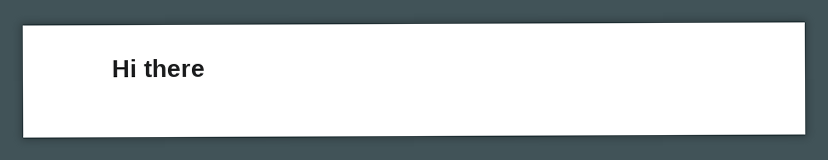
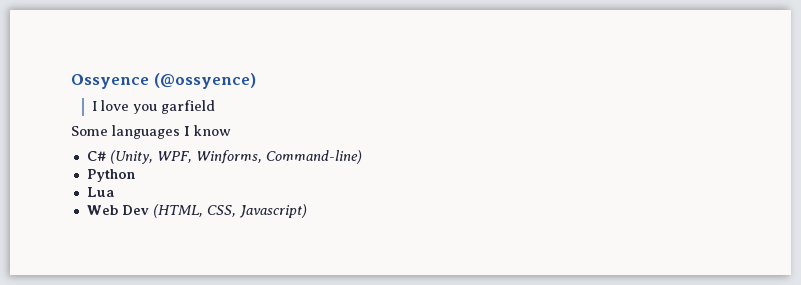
[111,58,205,78] Hi there -> [71,73,256,89] [92,100,216,114] [71,125,231,139] [86,150,362,164] [86,169,135,182] [86,187,114,197] [86,204,307,218] Ossyence (@ossyence) // I love you garfield // Some languages I know // C# (Unity, WPF, Winforms, Command-line) // Python // Lua // Web Dev (HTML, CSS, Javascript)

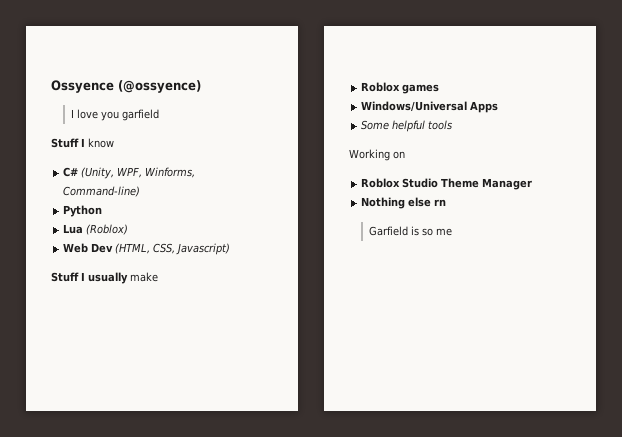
[71,125,180,139] Some languages -> [51,138,79,148] Stuff
(114, 192) none -> [86,224,129,235] (Roblox)
(307, 211) none -> [51,272,158,284] [361,82,440,94] [361,101,499,113] [361,120,453,132] [349,149,405,161] [361,178,533,190] [361,197,447,209] [368,226,452,236] // Stuff I usually make // Roblox games // Windows/Universal Apps // Some helpful tools // Working on // Roblox Studio Theme Manager // Nothing else rn // Garfield is so me

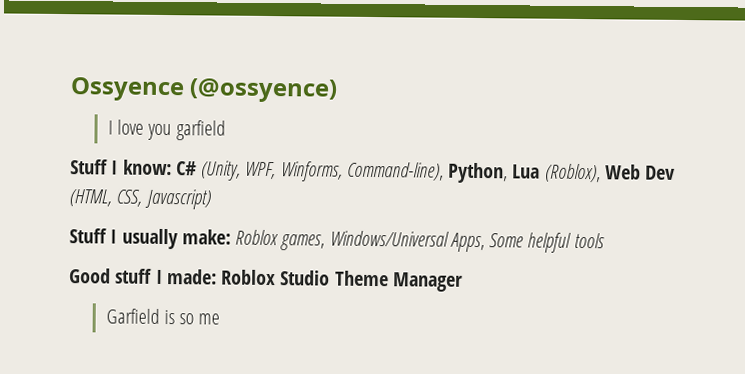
[88,138,114,148] know // -> [122,159,172,176] know:
[63,186,141,197] [63,205,103,217] [63,224,129,235] Command-line) // Python // Lua (Roblox) // -> [346,161,601,184] Command-line), Python, Lua (Roblox),
[130,272,158,282] [361,82,440,94] [361,101,499,113] make // Roblox games // Windows/Universal Apps // -> [181,229,485,253] make: Roblox games, Windows/Universal Apps,
[349,149,405,161] Working on // -> [69,268,217,285] Good stuff I made:
[361,197,447,209] // Nothing else rn -> (463, 282) none

